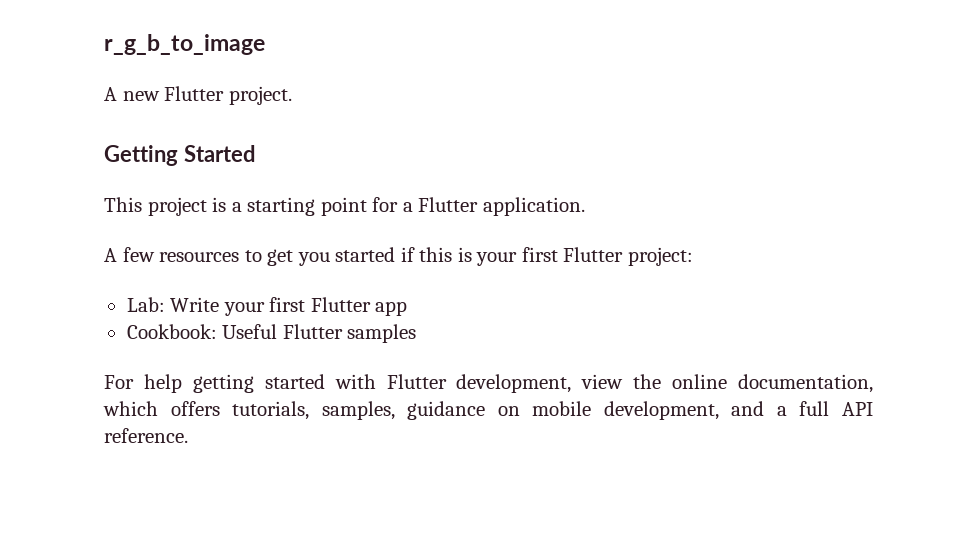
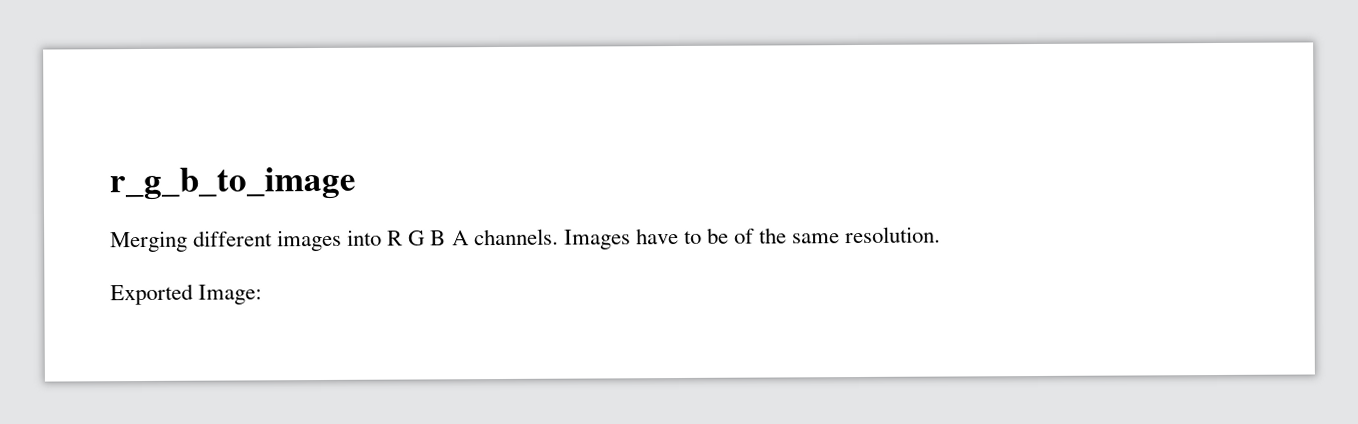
[104,86,292,105] [104,145,255,166] [104,197,585,216] [104,247,693,266] [126,297,408,316] [126,324,417,343] [104,374,874,393] [103,401,873,420] [104,428,188,443] A new Flutter project. // Getting Started // This project is a starting point for a Flutter application. // A few resources to get you started if this is your first Flutter project: // Lab: Write your first Flutter app // Cookbook: Useful Flutter samples // For help getting started with Flutter development, view the online documentation, which offers tutorials, samples, guidance on mobile development, and a full API reference. -> [110,226,942,253] [110,283,263,306] Merging different images into R G B A channels. Images have to be of the same resolution. // Exported Image:

